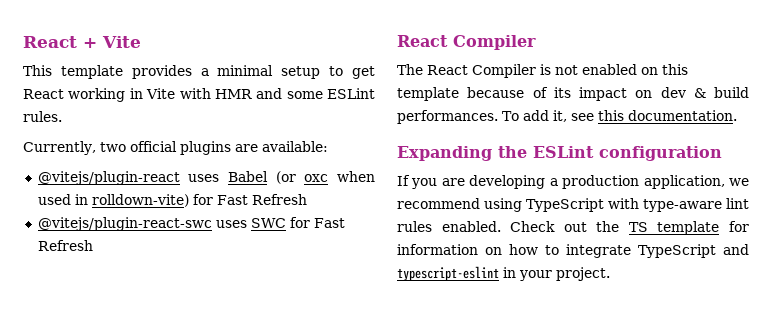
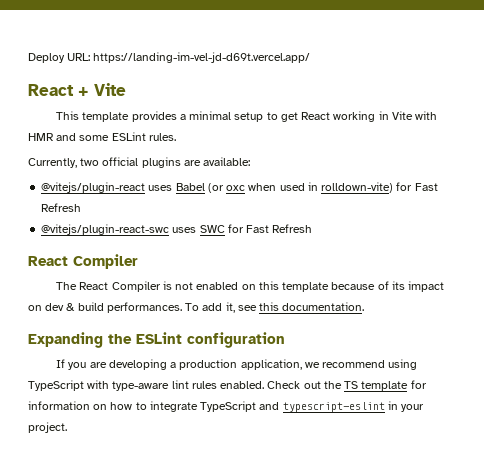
(23, 42) none -> [28,52,311,63] Deploy URL: https://landing-im-vel-jd-d69t.vercel.app/ //

